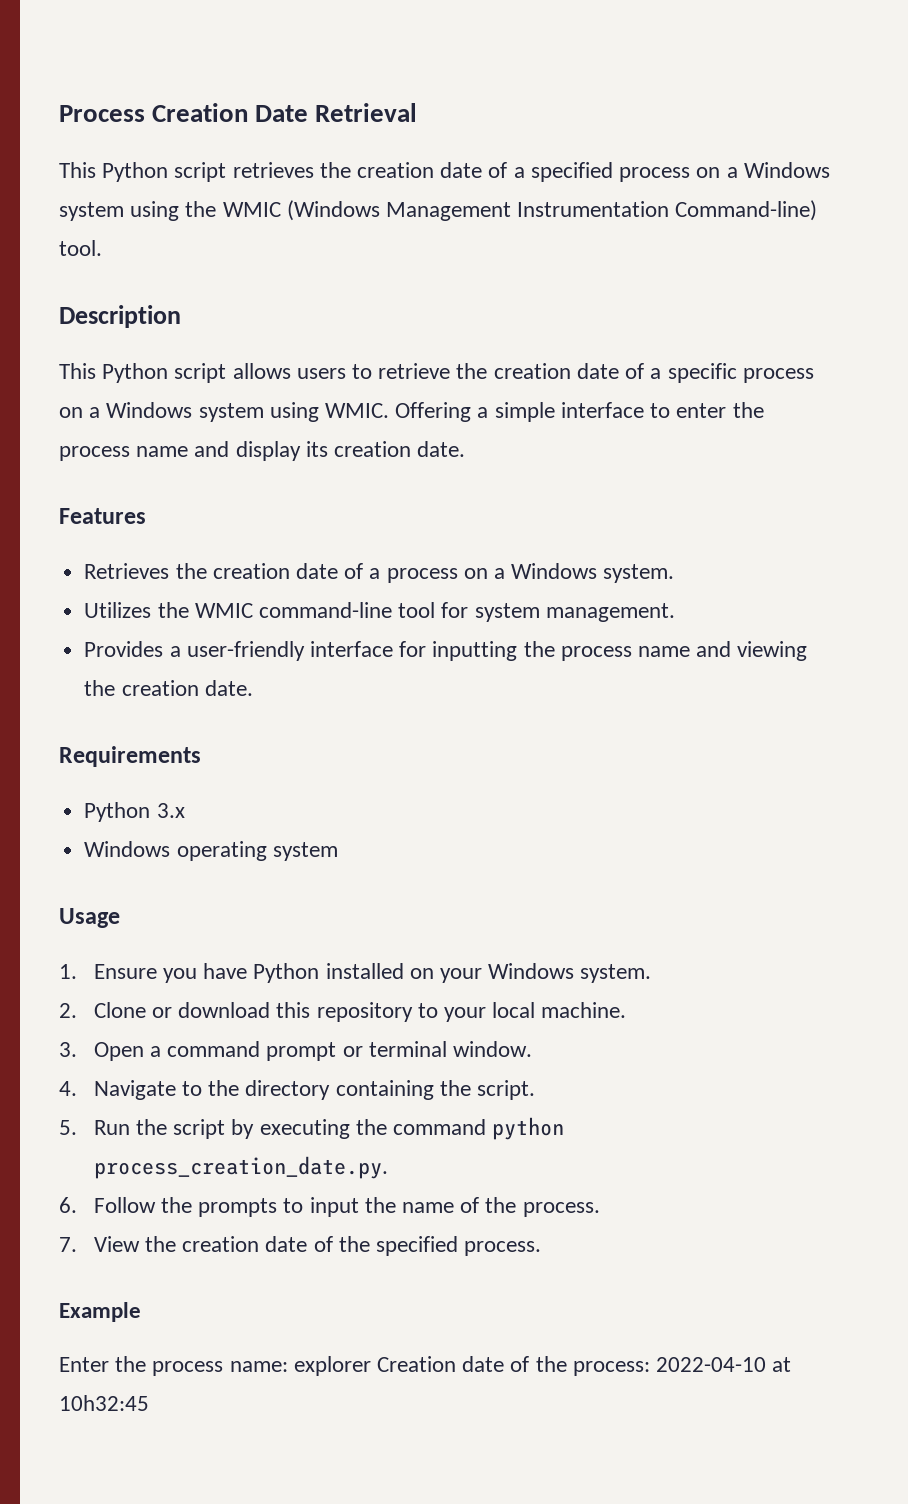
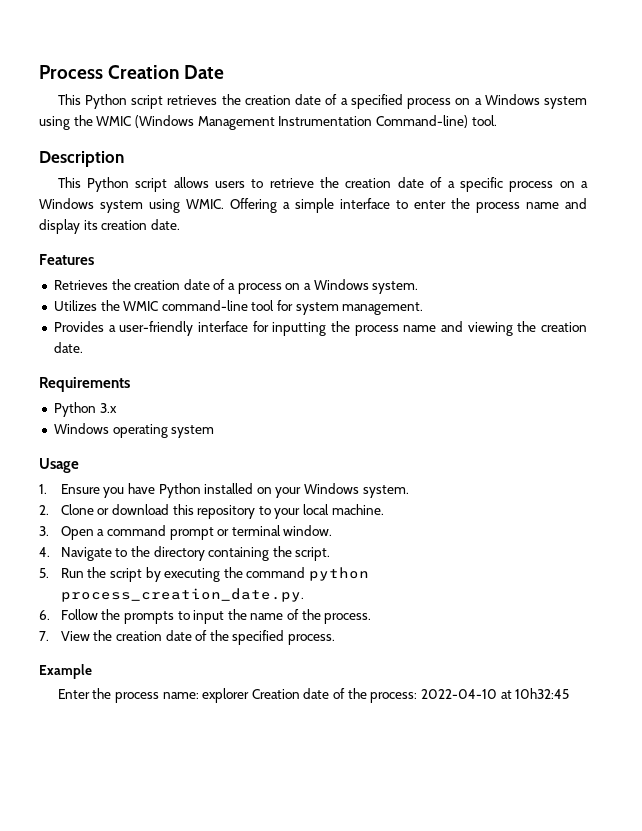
[315,103,418,122] Retrieval -> (225, 72) none

